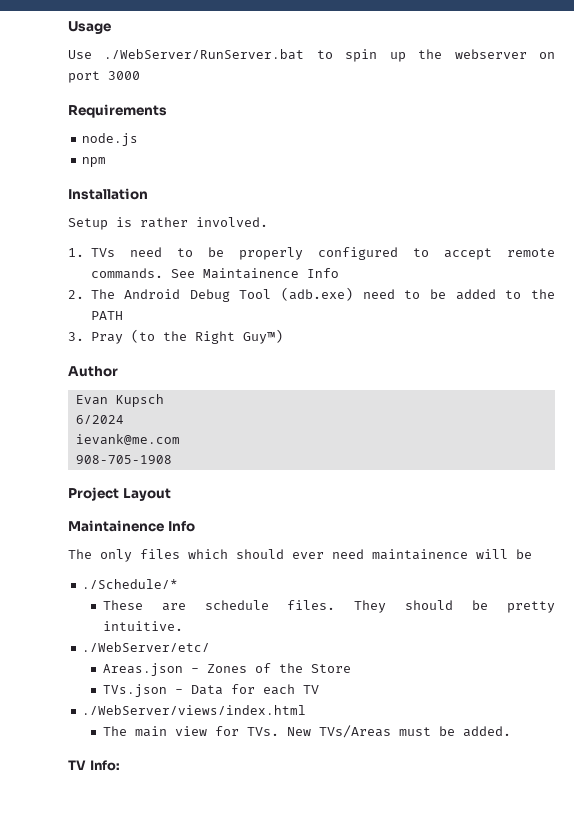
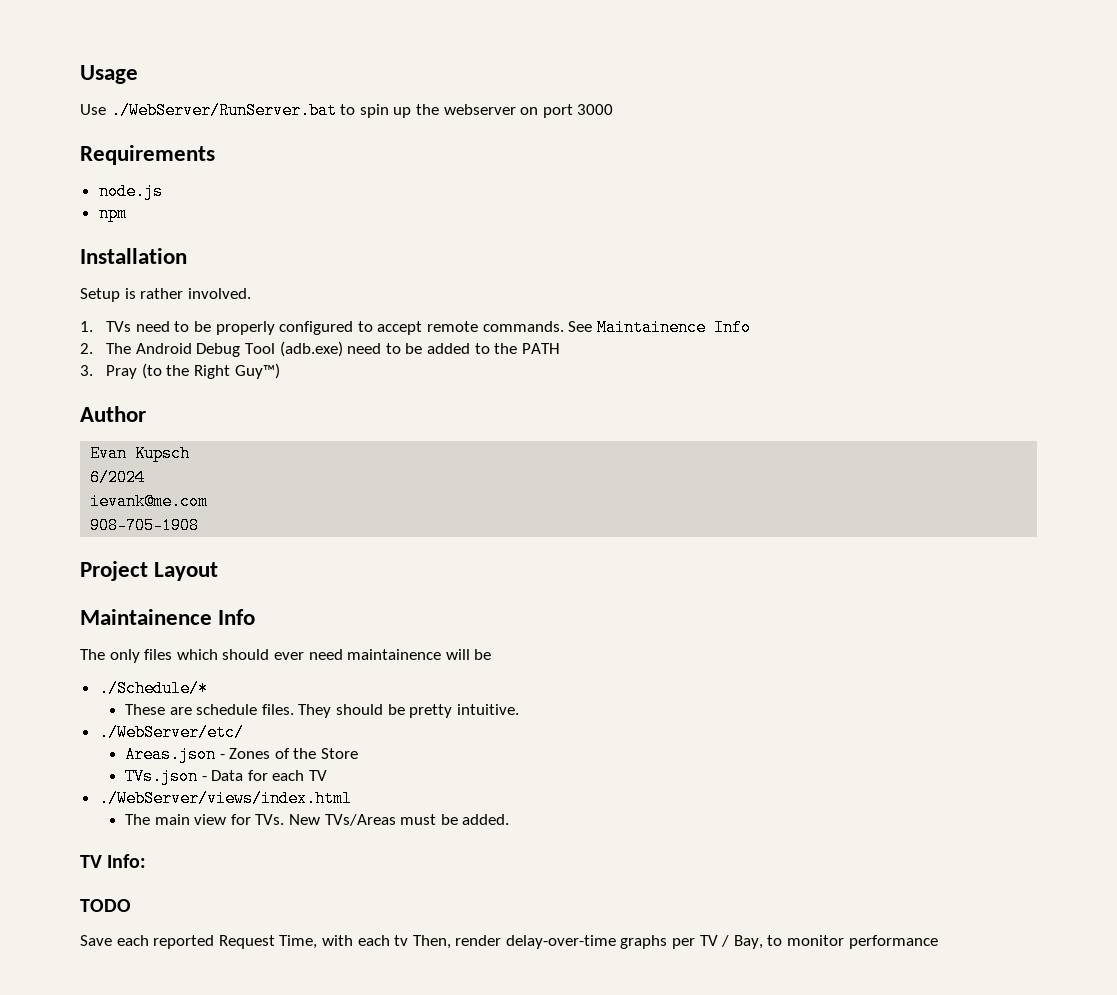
(120, 765) none -> [80,899,131,912] [80,935,938,949] // TODO // Save each reported Request Time, with each tv Then, render delay-over-time graphs per TV / Bay, to monitor performance

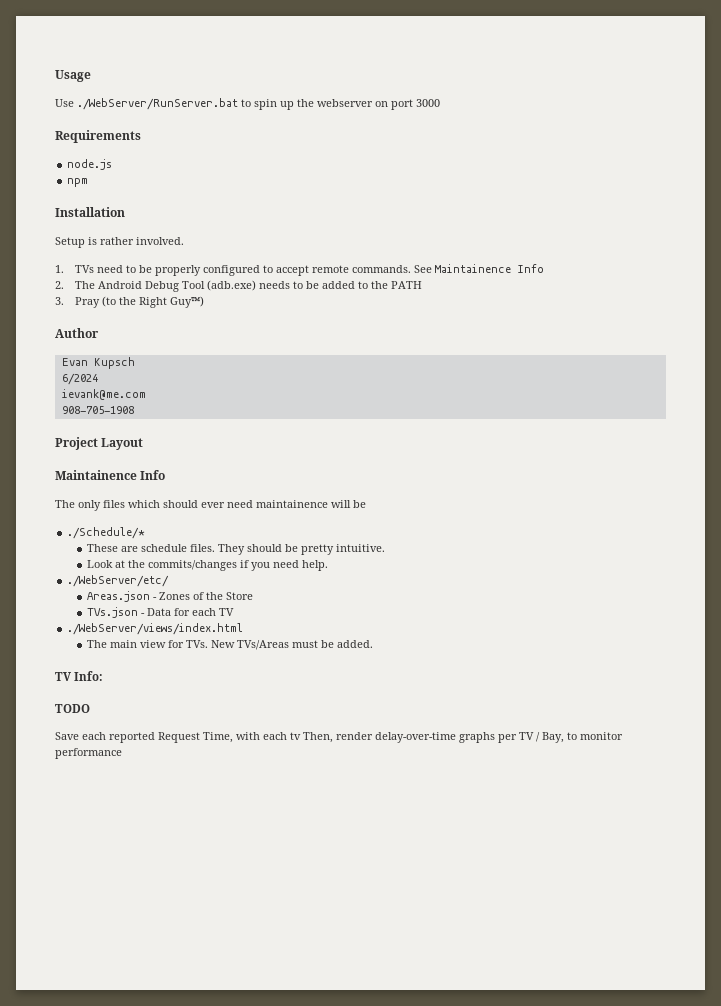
[347,343,382,354] need -> [259,281,291,289] needs
(519, 709) none -> [87,560,329,571] // Look at the commits/changes if you need help.

